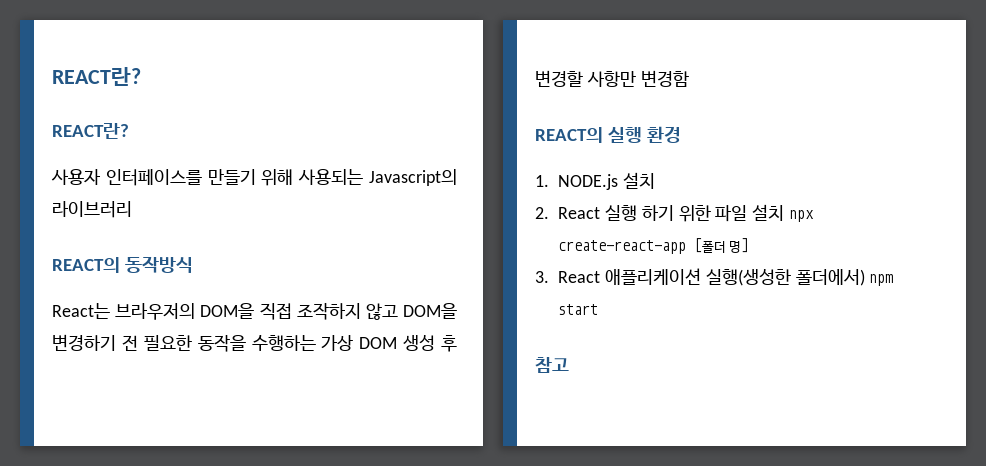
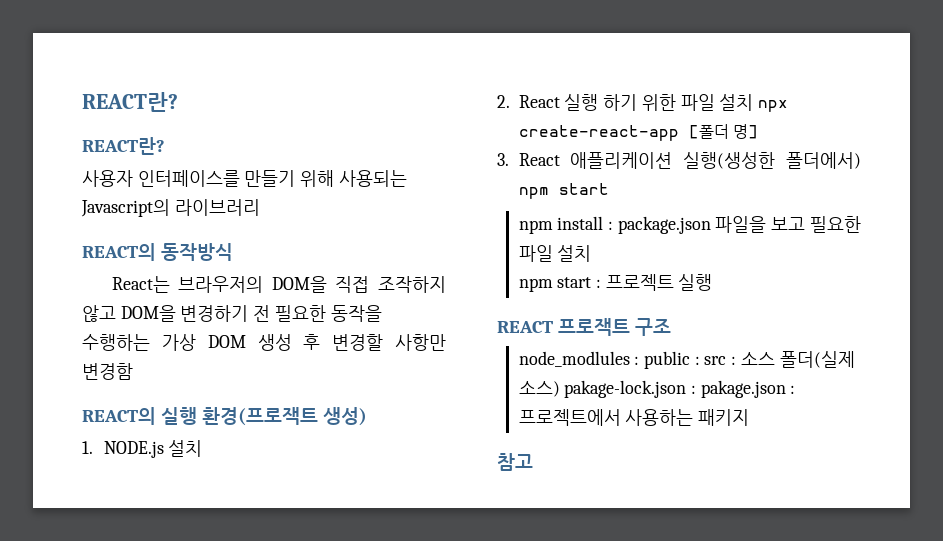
[647,126,682,143] 환경 -> [201,407,367,426] 환경(프로잭트 생성)
(598, 309) none -> [518,216,861,234] [518,245,592,262] [518,274,713,292] [497,318,671,336] [518,351,855,369] [518,380,796,398] [518,409,749,426] // npm install : package.json 파일을 보고 필요한 파일 설치 // npm start : 프로젝트 실행 // REACT 프로잭트 구조 // node_modlules : public : src : 소스 폴더(실제 소스) pakage-lock.json : pakage.json : 프로젝트에서 사용하는 패키지

